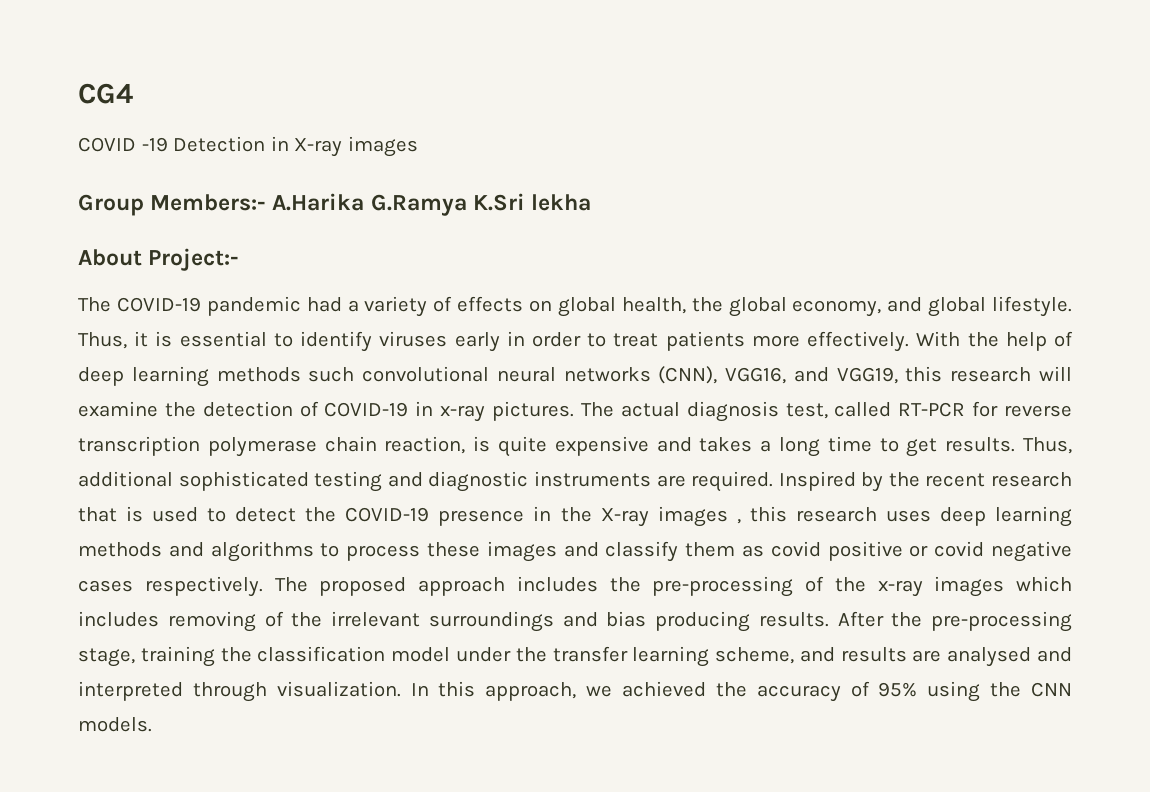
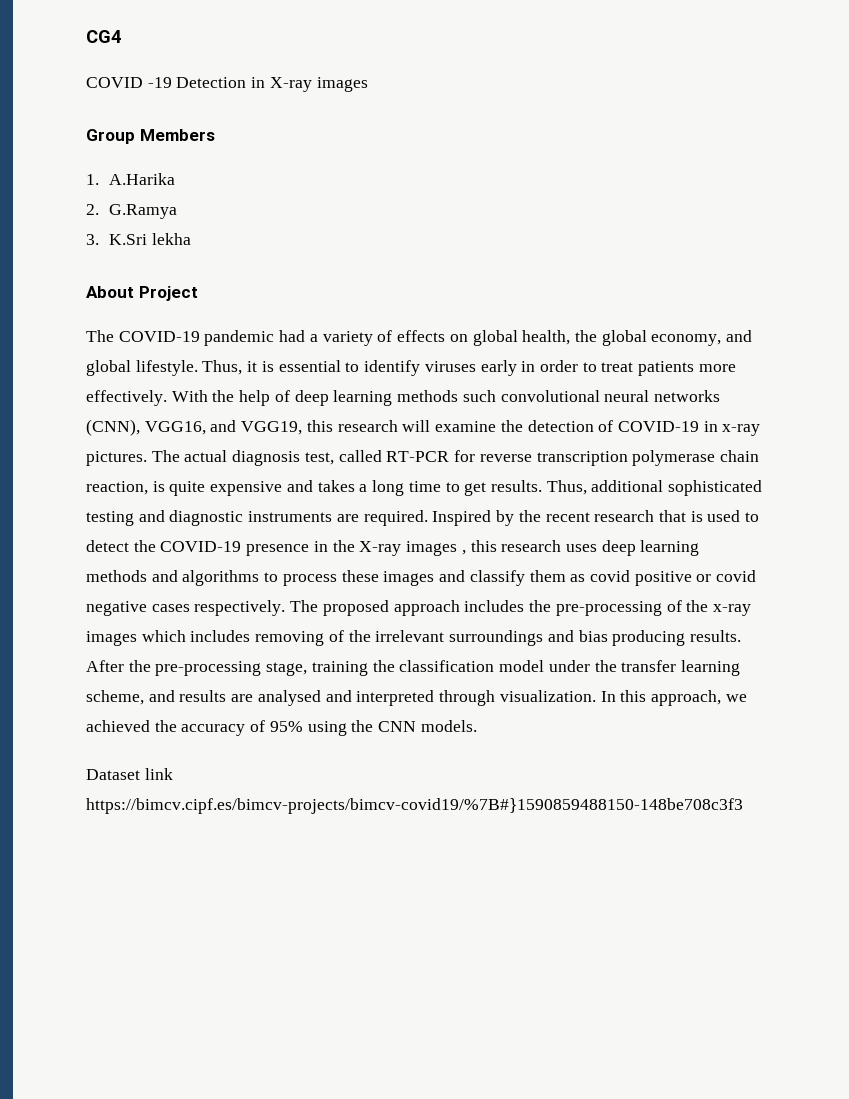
[150,194,267,211] Members:- -> [139,129,215,141] [86,174,99,185] Members // 1.
(365, 202) none -> [86,204,99,215] // 2.
(467, 205) none -> [86,234,99,245] // 3.
[148,248,240,271] Project:- -> [138,286,198,301] Project
(152, 724) none -> [86,768,173,780] [86,798,743,814] // Dataset link https://bimcv.cipf.es/bimcv-projects/bimcv-covid19/%7B#}1590859488150-148be708c3f3

